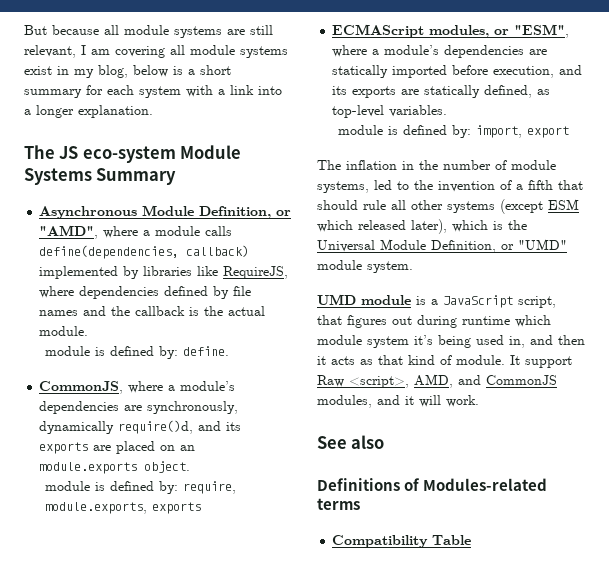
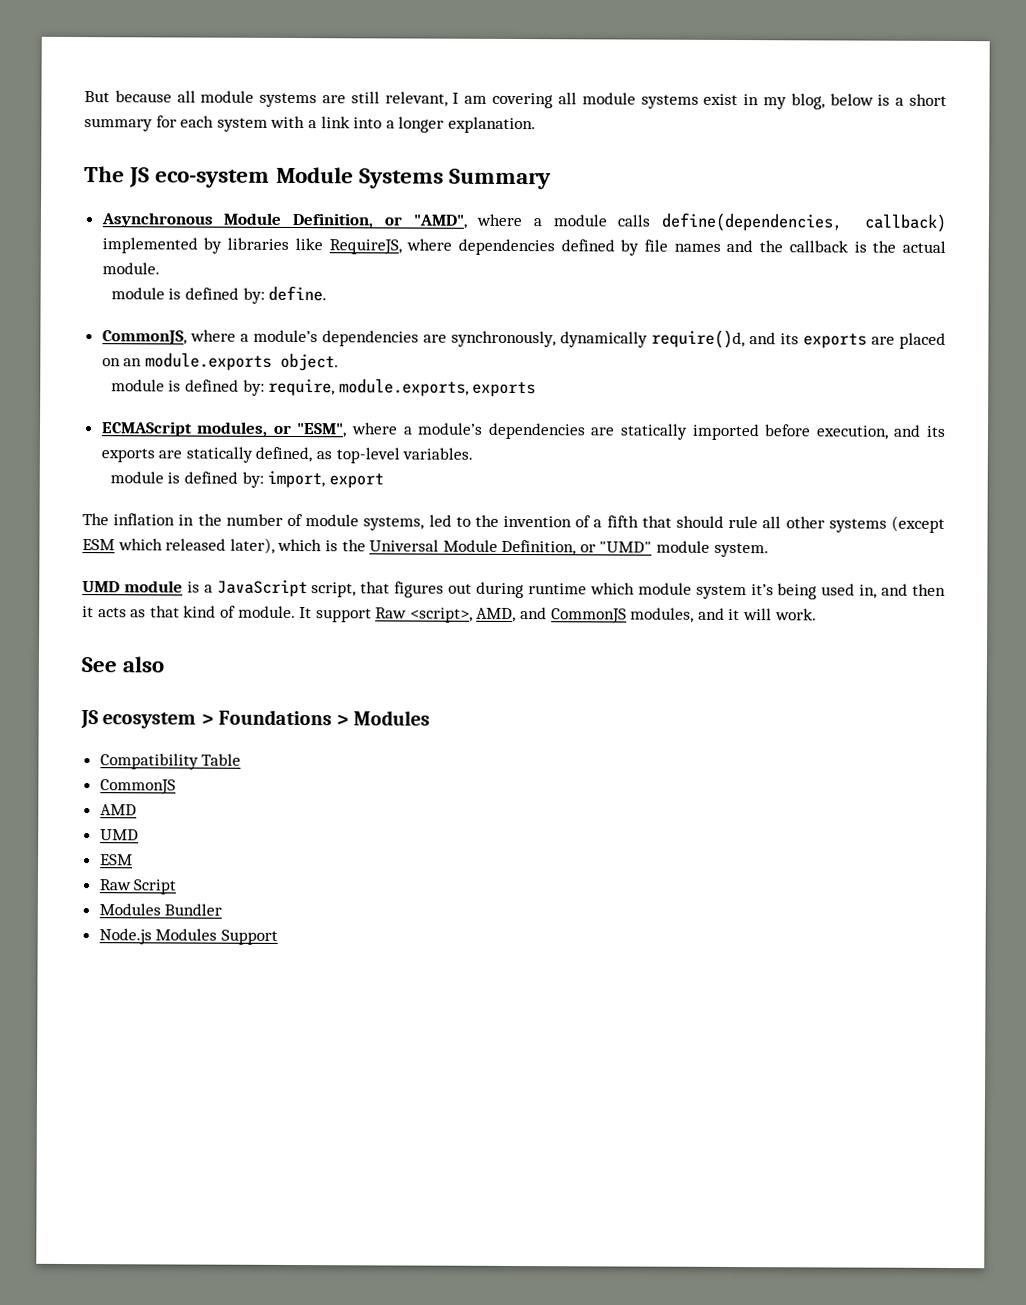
[317,478,548,491] [317,498,360,510] [332,535,472,548] Definitions of Modules-related terms // Compatibility Table -> [80,709,431,729] [99,753,242,770] [99,779,176,795] [99,804,137,816] [99,829,139,841] [99,854,133,866] [98,879,177,895] [98,903,223,916] [98,928,278,945] JS ecosystem > Foundations > Modules // Compatibility Table // CommonJS // AMD // UMD // ESM // Raw Script // Modules Bundler // Node.js Modules Support

